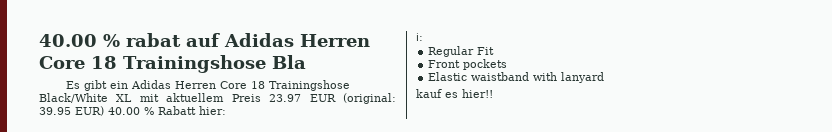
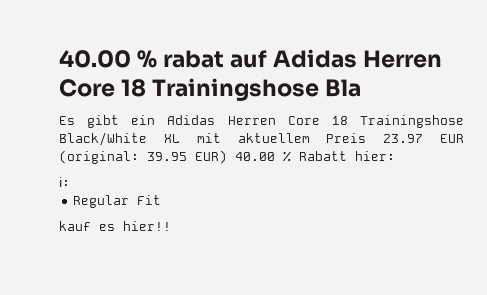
[428,59,508,70] [428,72,605,83] // Front pockets // Elastic waistband with lanyard -> (162, 200) none

